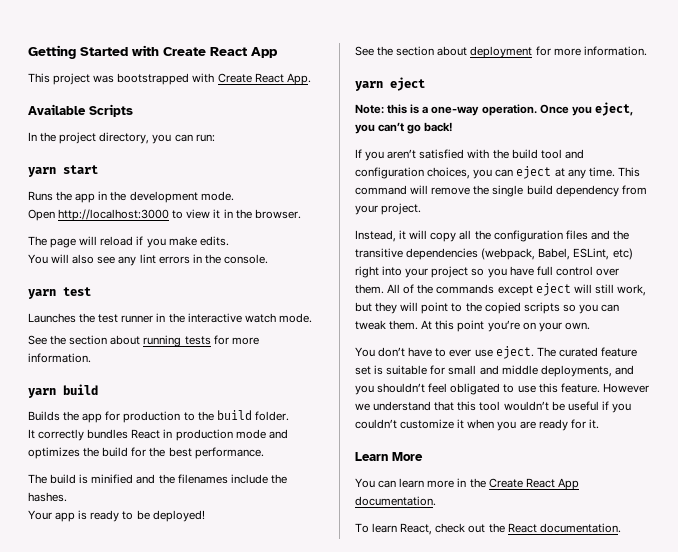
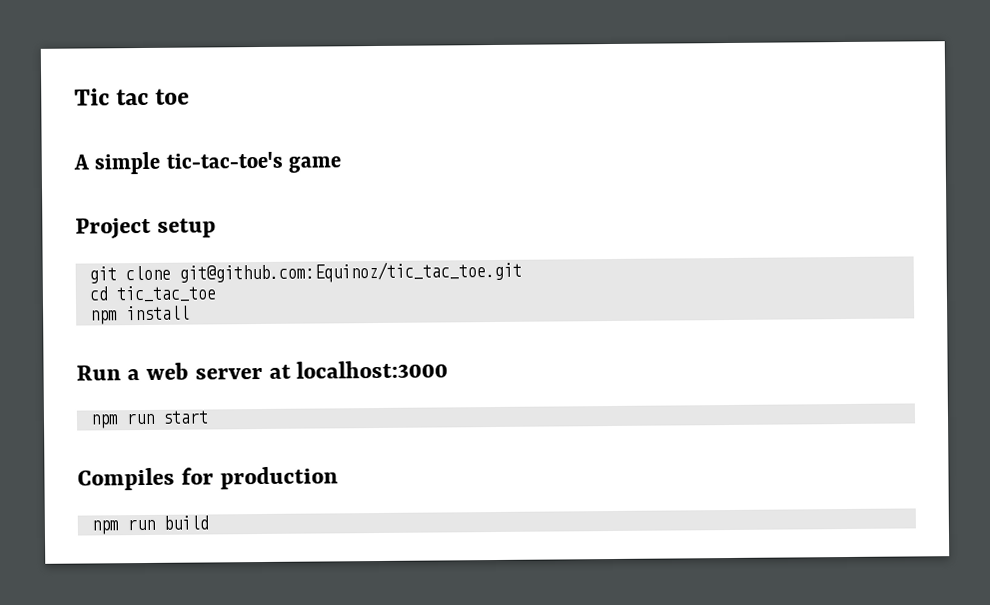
[28,45,278,59] [28,73,311,85] [28,104,133,117] [28,132,215,144] [28,165,98,177] [28,191,234,203] [28,209,301,221] [28,236,229,248] [28,254,268,266] [28,287,91,299] [28,313,312,323] [28,335,259,347] [28,353,91,363] [28,384,98,398] [28,410,289,423] [28,429,288,441] [28,447,264,459] [28,474,287,484] [28,492,67,502] [28,510,205,522] [355,46,647,58] [355,77,425,91] [355,102,633,116] [355,122,454,134] [355,149,584,161] [355,166,640,179] [355,185,647,197] [355,203,422,215] [355,230,629,242] [355,248,633,260] [355,266,619,278] [355,283,646,296] [355,302,620,314] [355,320,590,332] [355,346,637,359] [355,365,634,377] [355,383,649,395] [355,401,631,413] [355,419,599,431] [355,452,423,461] [355,478,579,490] [355,496,436,506] [355,523,621,535] Getting Started with Create React App // This project was bootstrapped with Create React App. // Available Scripts // In the project directory, you can run: // yarn start // Runs the app in the development mode. // Open http://localhost:3000 to view it in the browser. // The page will reload if you make edits. // You will also see any lint errors in the console. // yarn test // Launches the test runner in the interactive watch mode. // See the section about running tests for more information. // yarn build // Builds the app for production to the build folder. // It correctly bundles React in production mode and optimizes the build for the best performance. // The build is minified and the filenames include the hashes. // Your app is ready to be deployed! // See the section about deployment for more information. // yarn eject // Note: this is a one-way operation. Once you eject, you can’t go back! // If you aren’t satisfied with the build tool and configuration choices, you can eject at any time. This command will remove the single build dependency from your project. // Instead, it will copy all the configuration files and the transitive dependencies (webpack, Babel, ESLint, etc) right into your project so you have full control over them. All of the commands except eject will still work, but they will point to the copied scripts so you can tweak them. At this point you’re on your own. // You don’t have to ever use eject. The curated feature set is suitable for small and middle deployments, and you shouldn’t feel obligated to use this feature. However we understand that this tool wouldn’t be useful if you couldn’t customize it when you are ready for it. // Learn More // You can learn more in the Create React App documentation. // To learn React, check out the React documentation. -> [74,88,191,106] [73,151,342,175] [75,217,216,239] [88,260,522,284] [88,285,216,303] [89,305,190,325] [76,360,449,381] [89,410,209,429] [77,466,338,491] [90,515,209,535] Tic tac toe // A simple tic-tac-toe's game // Project setup // git clone git@github.com:Equinoz/tic_tac_toe.git // cd tic_tac_toe // npm install // Run a web server at localhost:3000 // npm run start // Compiles for production // npm run build

